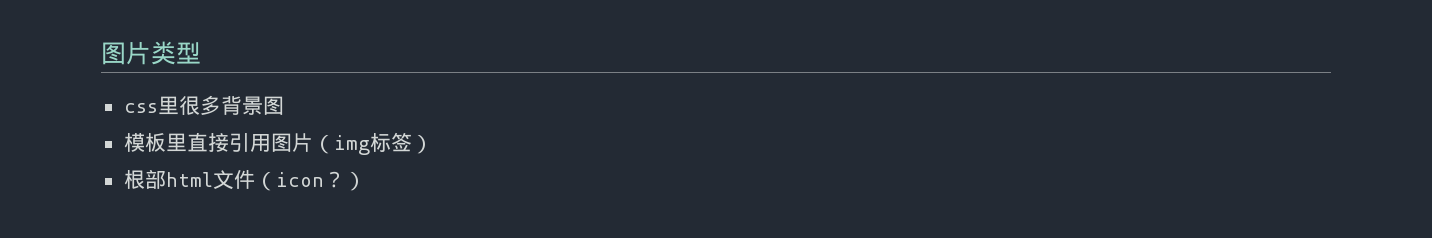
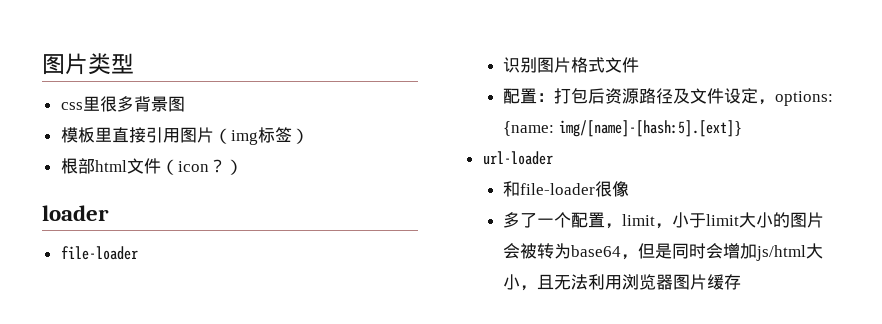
(366, 181) none -> [42,205,109,221] [60,246,138,260] [503,57,640,73] [503,88,834,106] [503,120,742,137] [482,151,553,165] [503,181,630,197] [503,212,825,229] [503,243,824,261] [503,274,742,291] // loader // file-loader // 识别图片格式文件 // 配置：打包后资源路径及文件设定，options: {name: img/[name]-[hash:5].[ext]} // url-loader // 和file-loader很像 // 多了一个配置，limit，小于limit大小的图片会被转为base64，但是同时会增加js/html大小，且无法利用浏览器图片缓存

